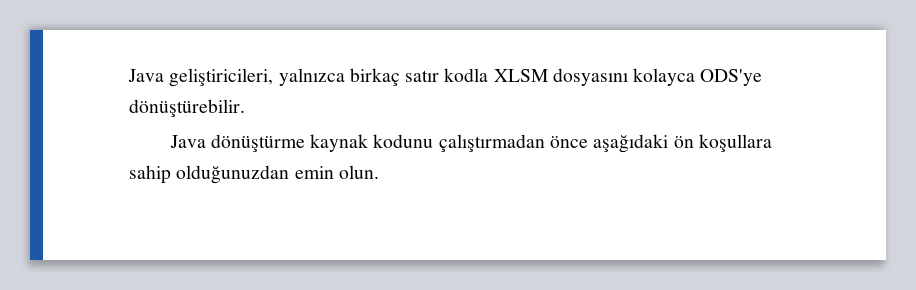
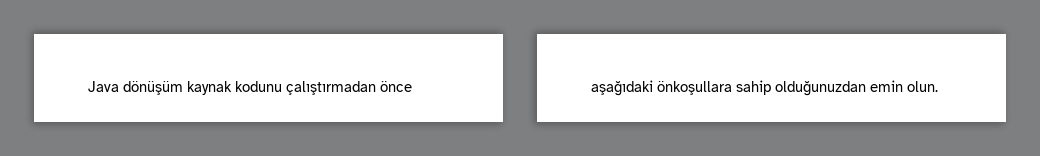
[128,68,763,87] [129,99,245,117] [169,134,305,152] Java geliştiricileri, yalnızca birkaç satır kodla XLSM dosyasını kolayca ODS'ye dönüştürebilir. // Java dönüştürme -> [88,81,183,95] Java dönüşüm
[673,134,772,152] ön koşullara -> [657,81,732,95] önkoşullara

